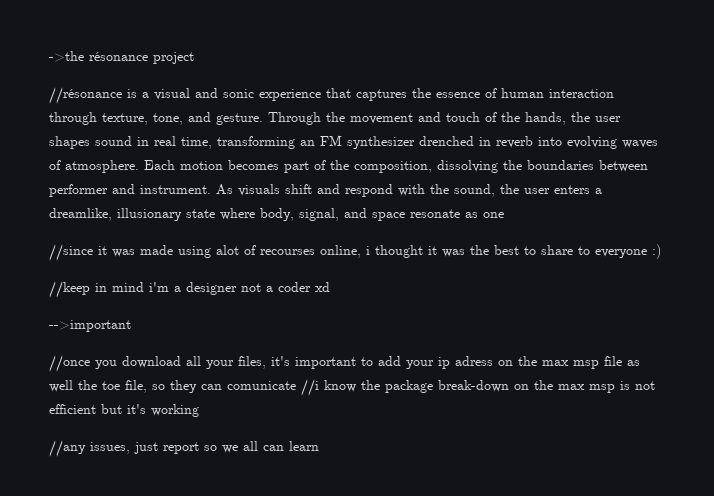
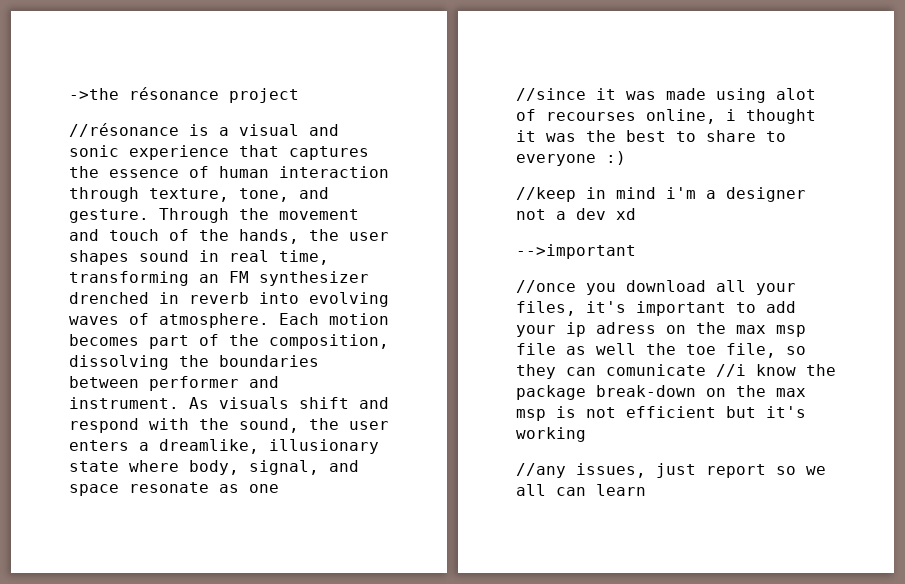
[278,282,311,292] coder -> [576,208,606,220] dev

